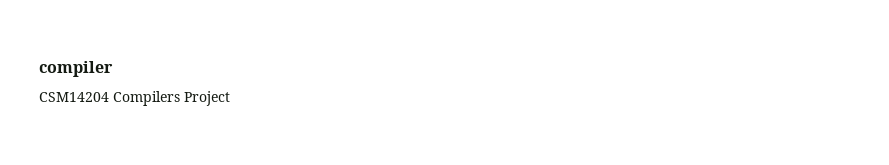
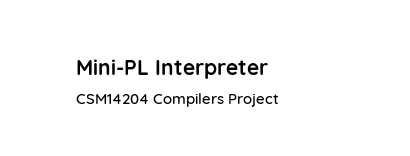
[39,61,113,77] compiler -> [76,59,268,79] Mini-PL Interpreter

